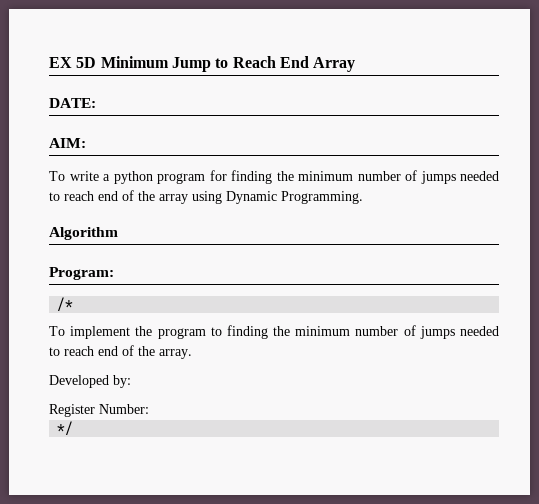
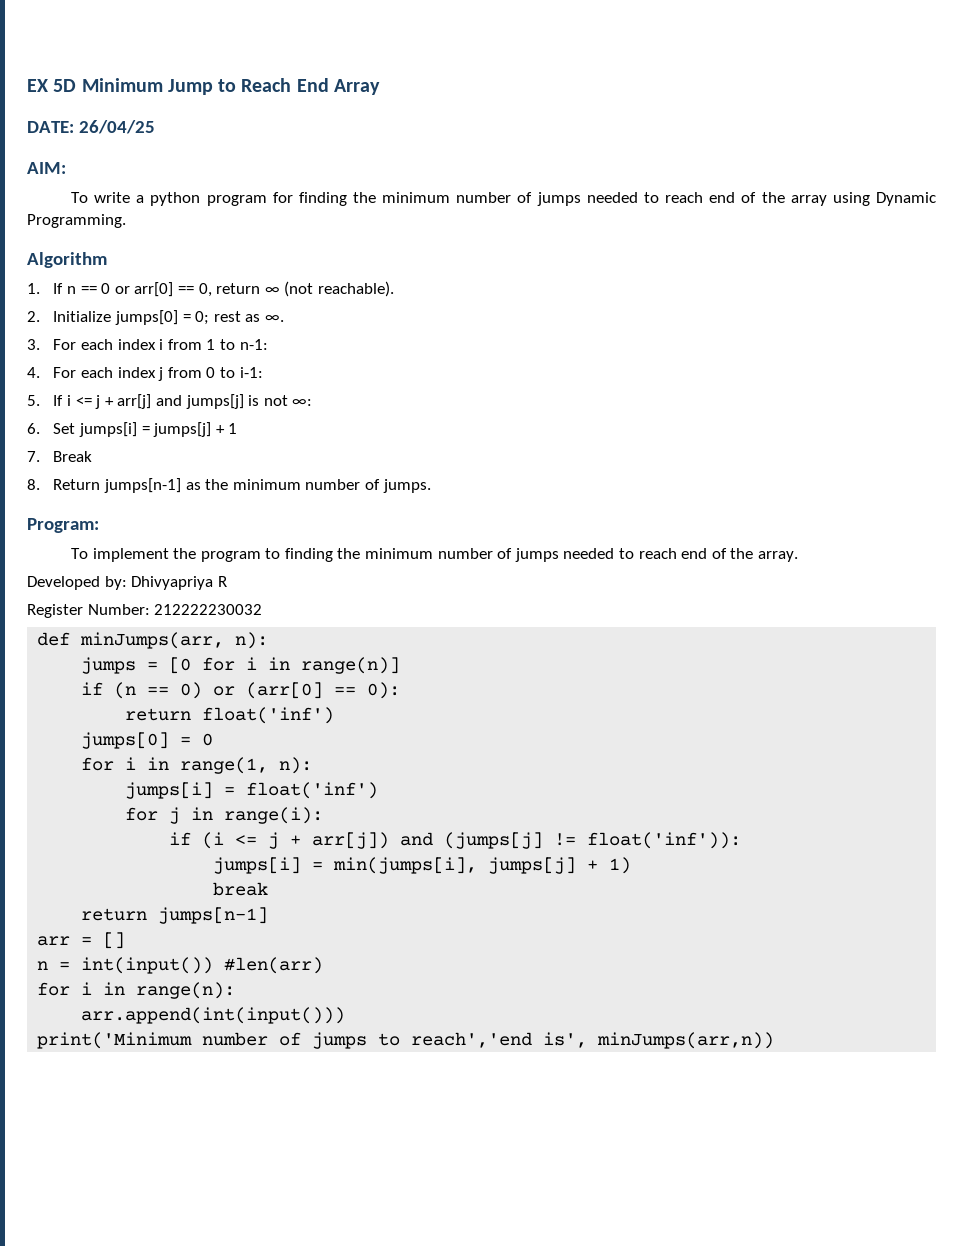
(96, 103) none -> [78,120,155,134] 26/04/25
(118, 233) none -> [27,281,394,297] [27,310,284,325] [27,339,268,350] [27,367,263,381] [27,394,313,409] [27,422,238,437] [27,451,93,462] [27,478,431,493] // 1. If n == 0 or arr[0] == 0, return ∞ (not reachable). // 2. Initialize jumps[0] = 0; rest as ∞. // 3. For each index i from 1 to n-1: // 4. For each index j from 0 to i-1: // 5. If i <= j + arr[j] and jumps[j] is not ∞: // 6. Set jumps[i] = jumps[j] + 1 // 7. Break // 8. Return jumps[n-1] as the minimum number of jumps.
[57,297,74,311] // /* -> (99, 525) none
(131, 381) none -> [131,576,227,590] Dhivyapriya R
[57,421,74,435] // */ -> [154,604,263,615] [37,632,269,649] [81,657,401,674] [81,682,401,699] [125,707,335,724] [81,732,214,749] [81,757,313,774] [125,782,379,799] [125,807,324,824] [169,832,742,849] [213,857,632,874] [213,882,269,896] [81,907,269,924] [37,932,126,949] [37,957,324,974] [37,982,236,999] [81,1007,346,1024] [37,1032,775,1049] 212222230032 // def minJumps(arr, n): // jumps = [0 for i in range(n)] // if (n == 0) or (arr[0] == 0): // return float('inf') // jumps[0] = 0 // for i in range(1, n): // jumps[i] = float('inf') // for j in range(i): // if (i <= j + arr[j]) and (jumps[j] != float('inf')): // jumps[i] = min(jumps[i], jumps[j] + 1) // break // return jumps[n-1] // arr = [] // n = int(input()) #len(arr) // for i in range(n): // arr.append(int(input())) // print('Minimum number of jumps to reach','end is', minJumps(arr,n))

